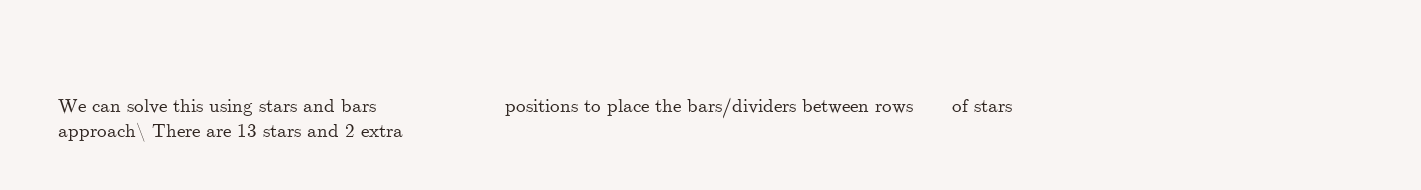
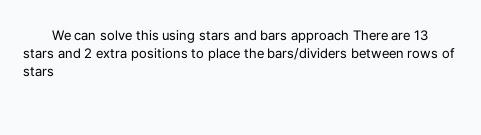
[58,122,146,142] approach\ -> [290,30,349,43] approach

